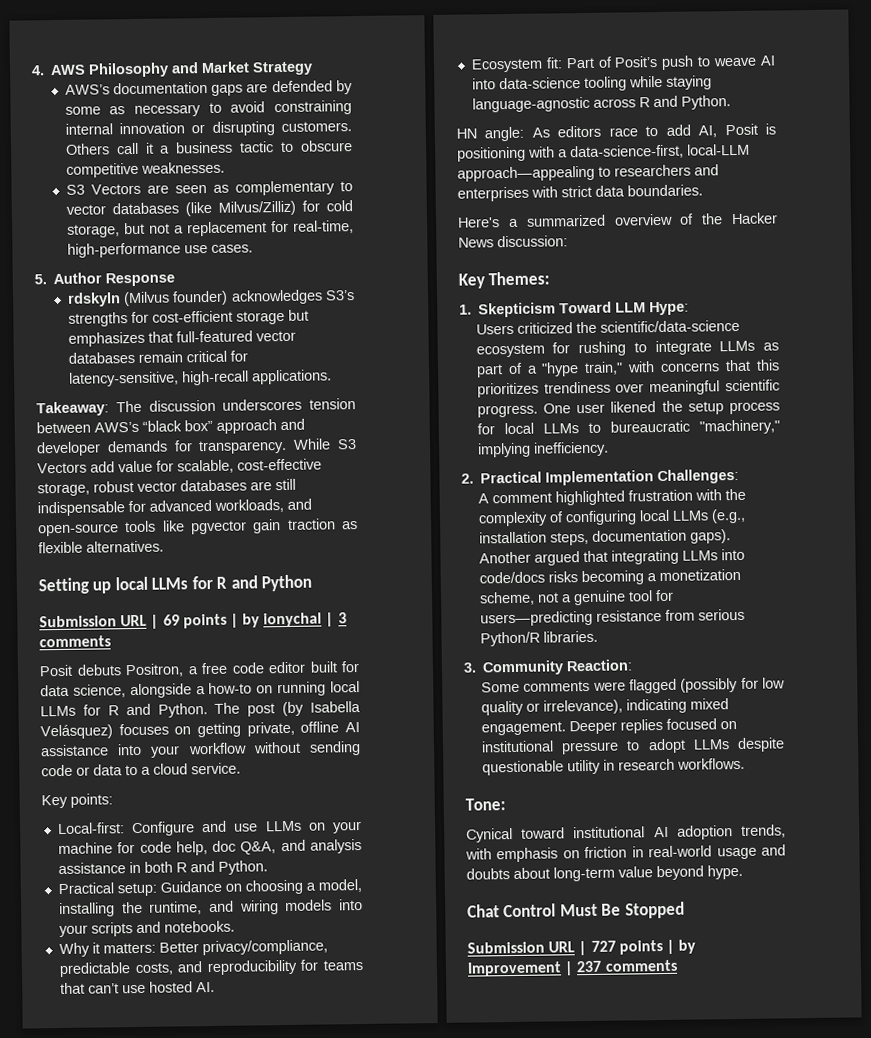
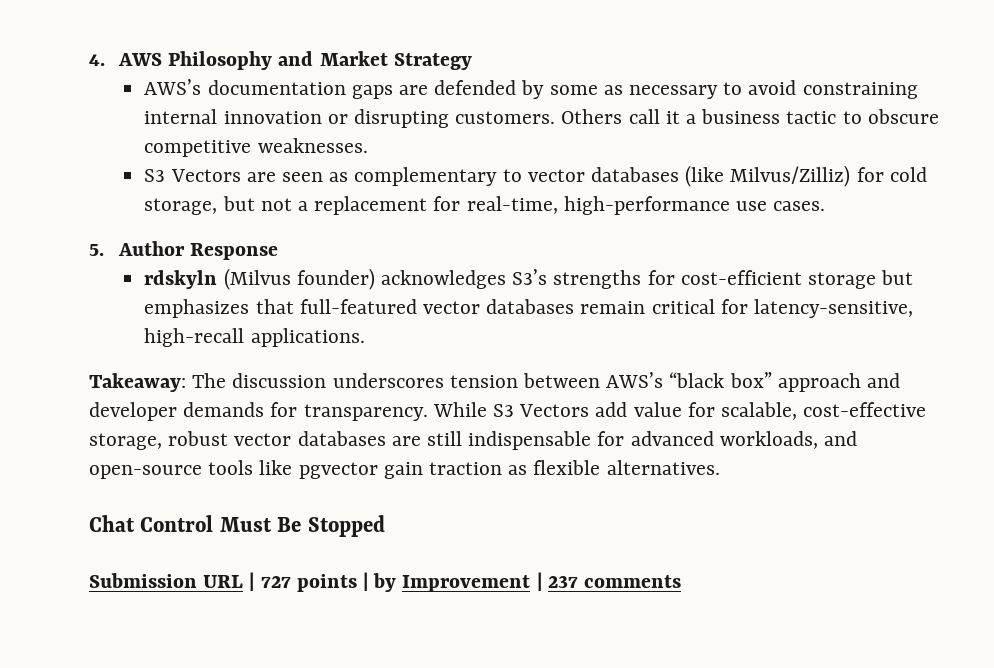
[38,574,313,595] [39,612,347,629] [39,635,111,648] [39,661,360,678] [40,681,360,699] [40,701,361,718] [40,721,360,740] [40,741,361,758] [41,762,241,777] [41,793,113,809] [56,820,363,837] [57,839,362,856] [57,860,268,875] [57,879,362,897] [58,898,364,918] [58,920,235,938] [58,939,328,958] [58,959,364,978] [59,981,215,995] [470,55,776,73] [471,75,712,92] [471,95,731,113] [456,123,776,142] [457,143,750,162] [457,164,719,182] [457,184,703,202] [458,212,778,228] [458,235,568,248] [458,271,551,289] [459,301,690,318] [475,319,740,335] [475,340,779,358] [475,359,780,378] [476,379,780,398] [476,400,780,418] [476,419,780,435] [477,441,609,458] [461,468,740,486] [477,488,746,506] [477,508,746,527] [478,529,731,546] [478,548,745,566] [478,568,741,586] [478,589,674,606] [479,608,745,627] [479,630,598,647] [463,659,634,676] [480,677,786,694] [480,698,729,716] [480,718,737,736] [480,737,785,755] [481,757,745,776] [465,798,506,811] [466,824,786,843] [465,844,786,863] [466,864,743,882] // Setting up local LLMs for R and Python // Submission URL | 69 points | by ionychal | 3 comments // Posit debuts Positron, a free code editor built for data science, alongside a how-to on running local LLMs for R and Python. The post (by Isabella Velásquez) focuses on getting private, offline AI assistance into your workflow without sending code or data to a cloud service. // Key points: // Local-first: Configure and use LLMs on your machine for code help, doc Q&A, and analysis assistance in both R and Python. // Practical setup: Guidance on choosing a model, installing the runtime, and wiring models into your scripts and notebooks. // Why it matters: Better privacy/compliance, predictable costs, and reproducibility for teams that can’t use hosted AI. // Ecosystem fit: Part of Posit’s push to weave AI into data-science tooling while staying language-agnostic across R and Python. // HN angle: As editors race to add AI, Posit is positioning with a data-science-first, local-LLM approach—appealing to researchers and enterprises with strict data boundaries. // Here's a summarized overview of the Hacker News discussion: // Key Themes: // 1. Skepticism Toward LLM Hype: // Users criticized the scientific/data-science ecosystem for rushing to integrate LLMs as part of a "hype train," with concerns that this prioritizes trendiness over meaningful scientific progress. One user likened the setup process for local LLMs to bureaucratic "machinery," implying inefficiency. // 2. Practical Implementation Challenges: // A comment highlighted frustration with the complexity of configuring local LLMs (e.g., installation steps, documentation gaps). Another argued that integrating LLMs into code/docs risks becoming a monetization scheme, not a genuine tool for users—predicting resistance from serious Python/R libraries. // 3. Community Reaction: // Some comments were flagged (possibly for low quality or irrelevance), indicating mixed engagement. Deeper replies focused on institutional pressure to adopt LLMs despite questionable utility in research workflows. // Tone: // Cynical toward institutional AI adoption trends, with emphasis on friction in real-world usage and doubts about long-term value beyond hype. -> (720, 467) none

